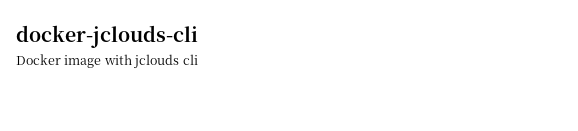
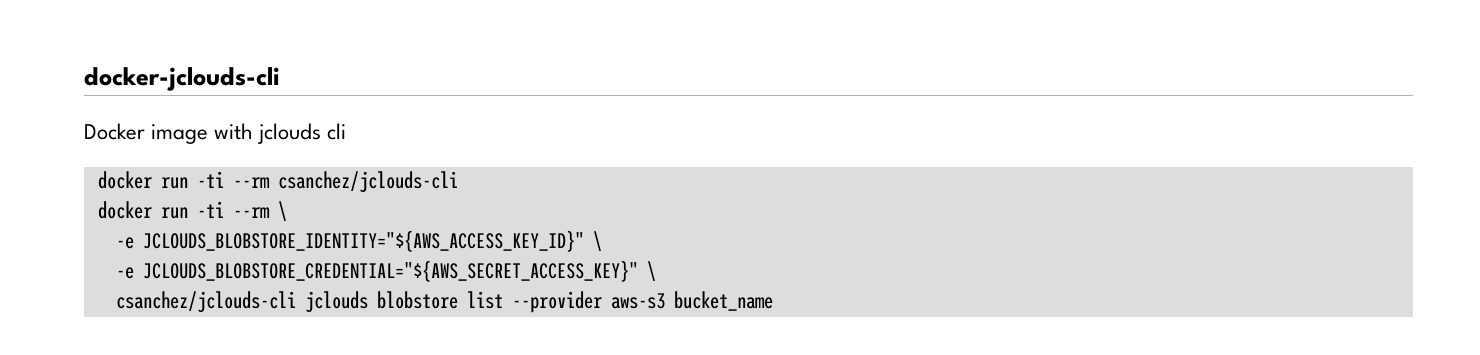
(198, 59) none -> [97,171,458,193] [97,201,287,221] [115,230,602,252] [115,260,656,282] [115,291,773,313] // docker run -ti --rm csanchez/jclouds-cli // docker run -ti --rm \ // -e JCLOUDS_BLOBSTORE_IDENTITY="${AWS_ACCESS_KEY_ID}" \ // -e JCLOUDS_BLOBSTORE_CREDENTIAL="${AWS_SECRET_ACCESS_KEY}" \ // csanchez/jclouds-cli jclouds blobstore list --provider aws-s3 bucket_name

